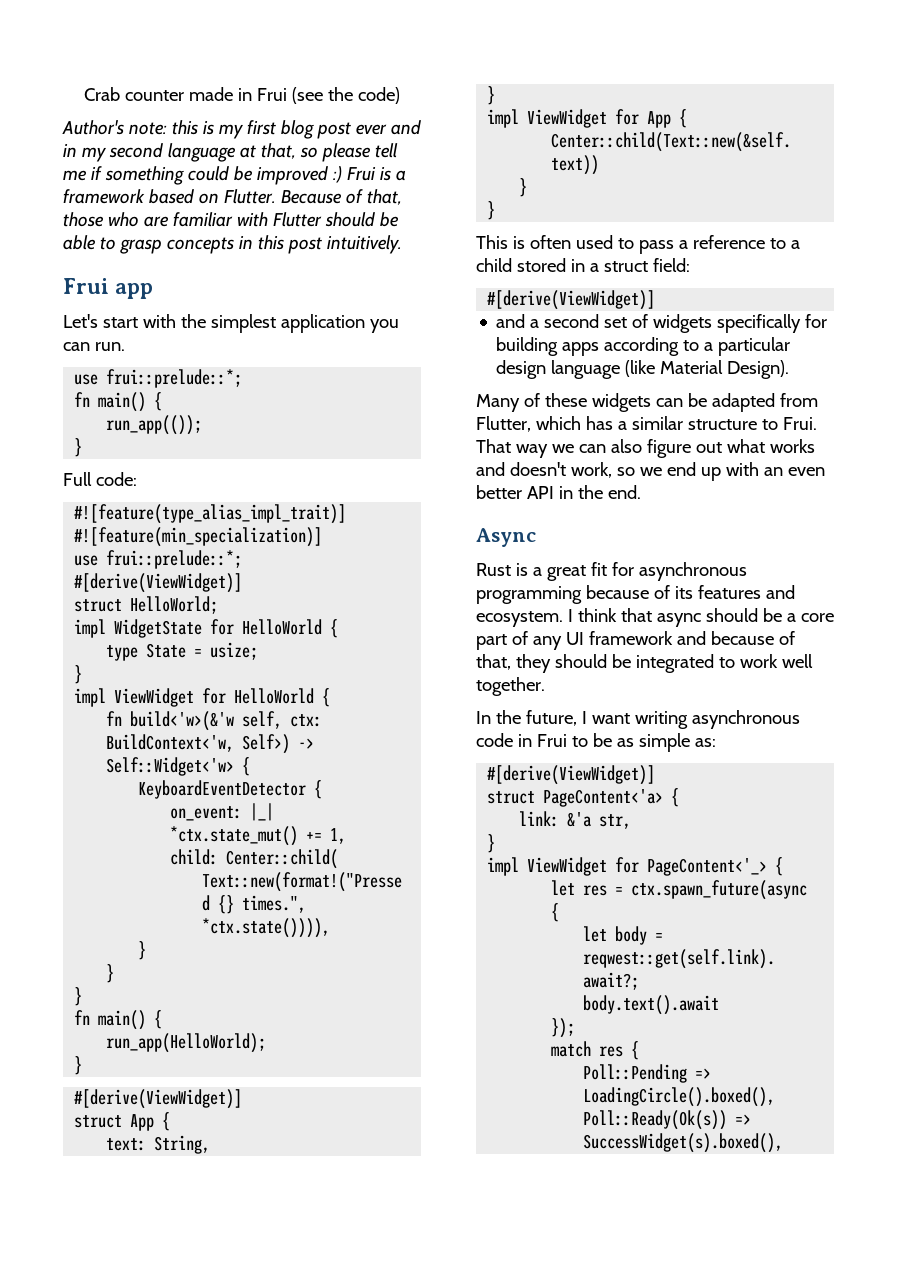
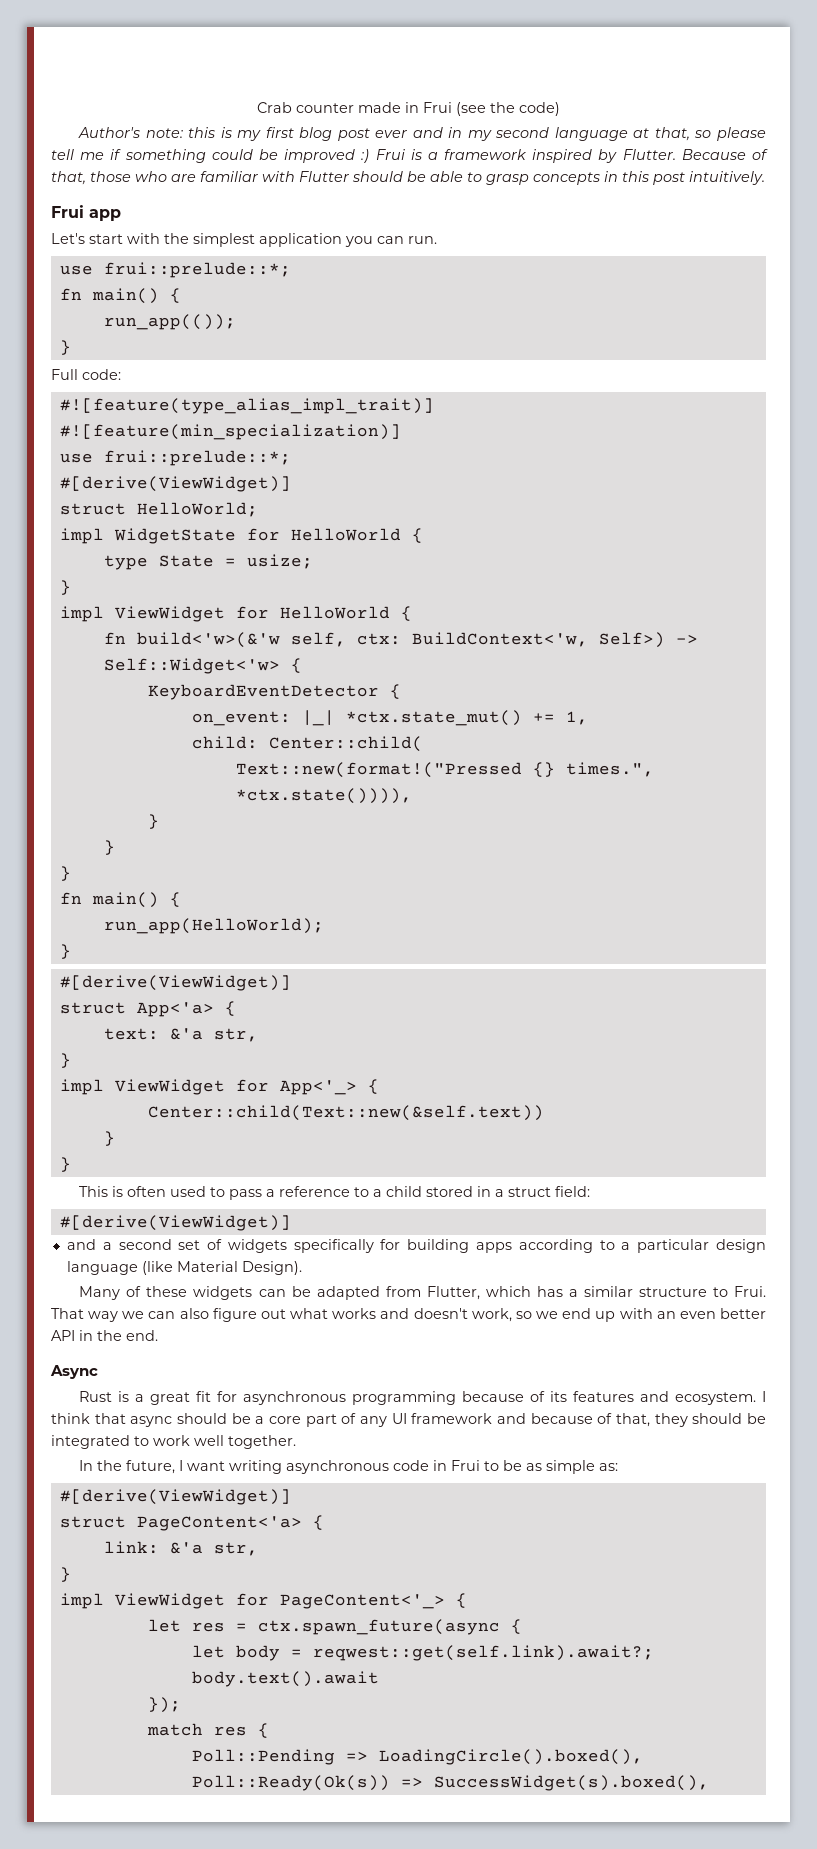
[148,189,219,204] based on -> [532,149,618,163] inspired by
[130,1114,155,1131] App -> [136,1002,214,1017] App<'a>
[154,1135,211,1154] [487,86,496,105] [487,109,672,128] String, // } // impl ViewWidget for App -> [169,1028,258,1042] [59,1053,71,1068] [59,1079,357,1095] &'a str, // } // impl ViewWidget for App<'_>

